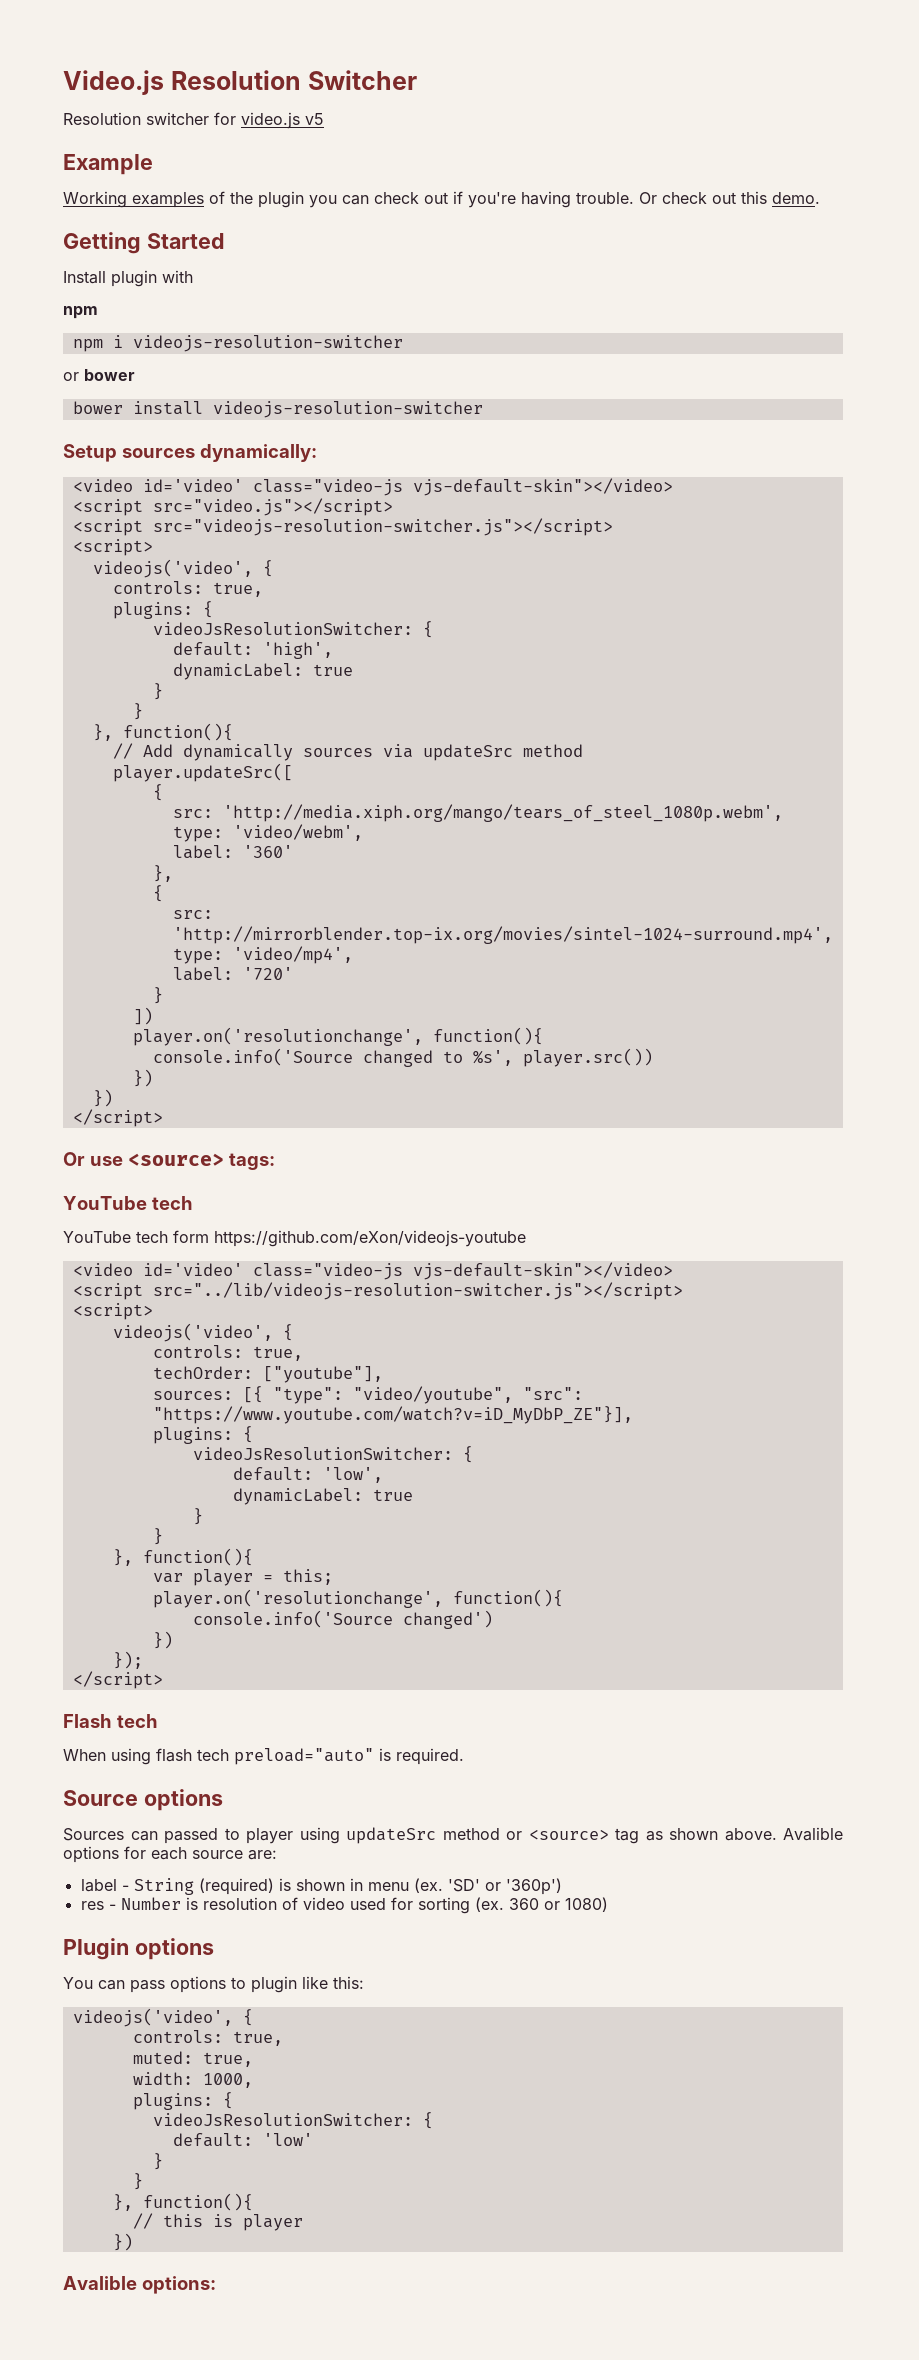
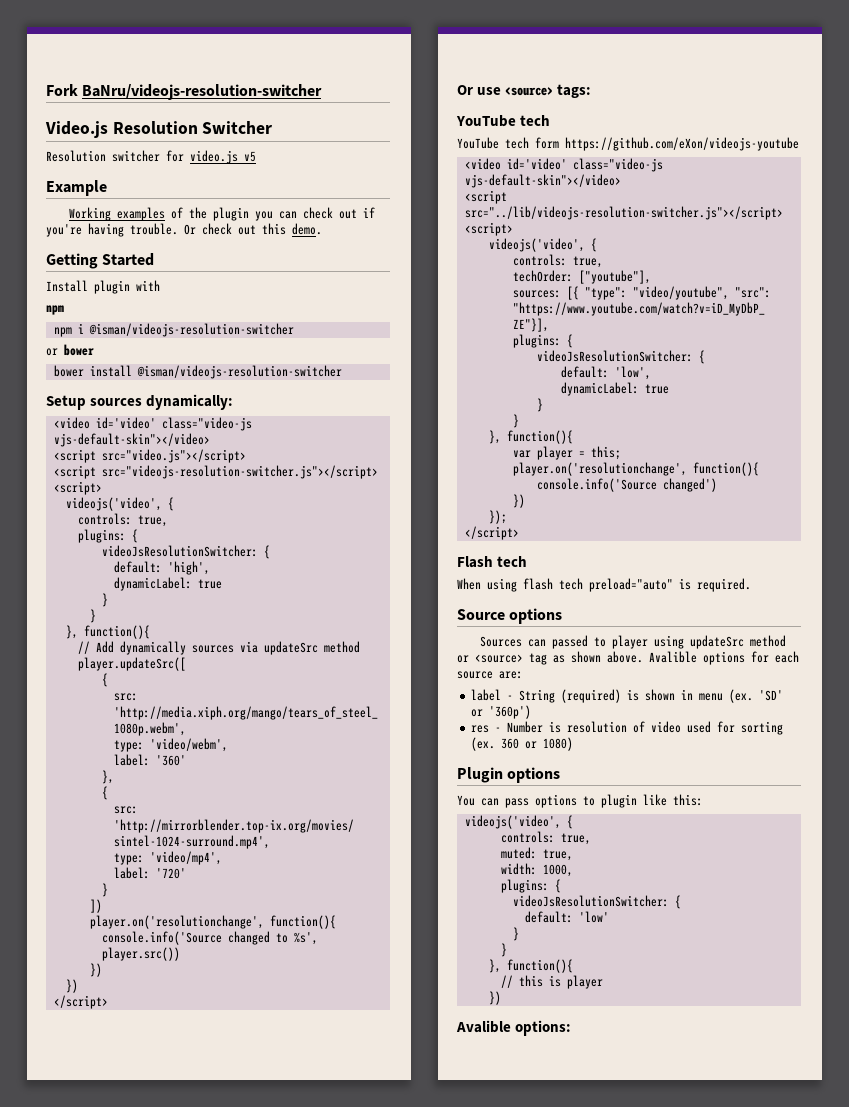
(63, 82) none -> [46,84,323,100] Fork BaNru/videojs-resolution-switcher //
[132,335,403,352] videojs-resolution-switcher -> [88,323,294,337] @isman/videojs-resolution-switcher
[212,401,483,418] videojs-resolution-switcher -> [136,365,342,379] @isman/videojs-resolution-switcher

